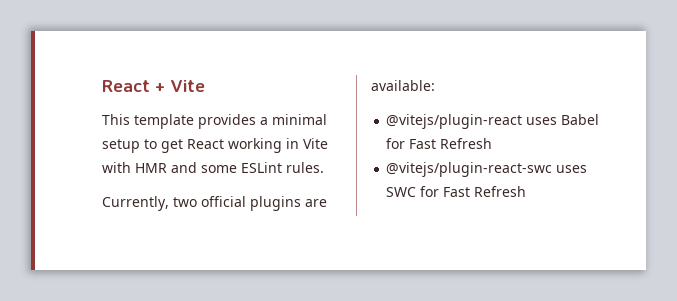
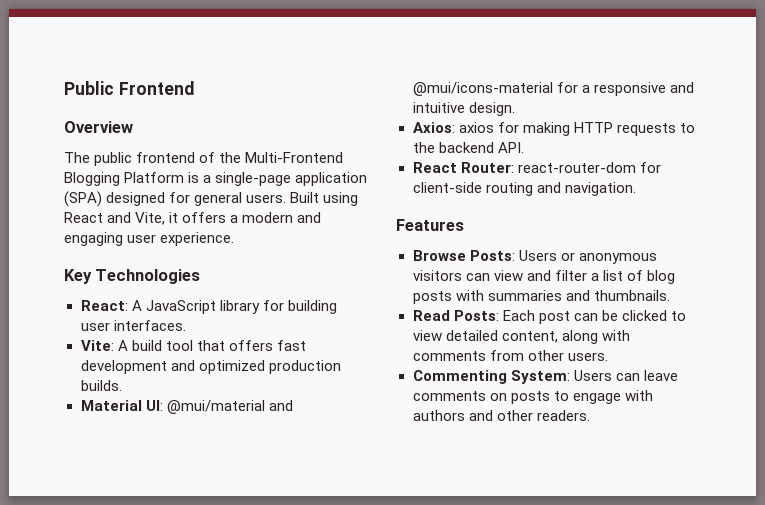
[102,80,205,92] [102,114,327,129] [102,138,328,153] [102,162,324,173] [102,196,327,211] [371,80,435,91] [386,114,600,129] [386,138,493,149] [386,162,588,177] [386,186,527,197] React + Vite // This template provides a minimal setup to get React working in Vite with HMR and some ESLint rules. // Currently, two official plugins are available: // @vitejs/plugin-react uses Babel for Fast Refresh // @vitejs/plugin-react-swc uses SWC for Fast Refresh -> [64,81,194,95] [64,121,133,133] [64,152,344,166] [64,172,368,186] [64,191,359,207] [64,212,322,225] [64,232,235,246] [64,269,201,284] [80,300,337,314] [80,320,186,331] [80,340,306,351] [80,360,341,374] [80,380,122,391] [80,400,293,414] [412,82,694,96] [412,102,515,116] [412,122,695,136] [412,142,524,153] [412,162,661,173] [412,182,636,196] [396,219,464,231] [412,250,657,264] [412,270,675,284] [412,290,670,304] [412,310,686,324] [412,330,630,344] [412,350,608,361] [412,370,678,384] [412,390,653,404] [412,410,590,421] Public Frontend // Overview // The public frontend of the Multi-Frontend Blogging Platform is a single-page application (SPA) designed for general users. Built using React and Vite, it offers a modern and engaging user experience. // Key Technologies // React: A JavaScript library for building user interfaces. // Vite: A build tool that offers fast development and optimized production builds. // Material UI: @mui/material and @mui/icons-material for a responsive and intuitive design. // Axios: axios for making HTTP requests to the backend API. // React Router: react-router-dom for client-side routing and navigation. // Features // Browse Posts: Users or anonymous visitors can view and filter a list of blog posts with summaries and thumbnails. // Read Posts: Each post can be clicked to view detailed content, along with comments from other users. // Commenting System: Users can leave comments on posts to engage with authors and other readers.

